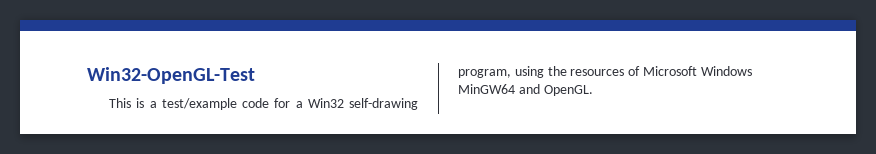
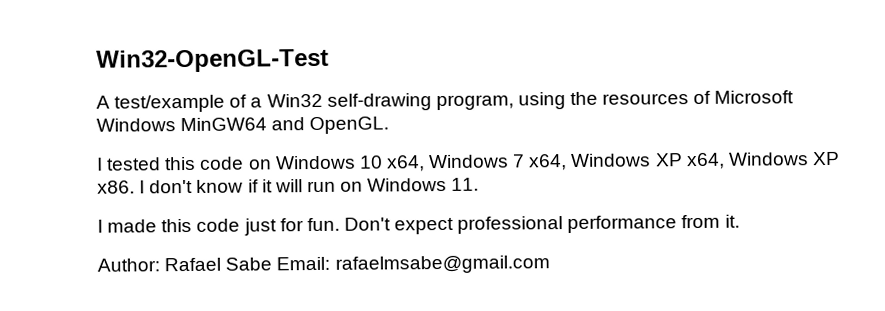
[109,98,291,110] This is a test/example code for -> [96,94,248,113] A test/example of
(593, 90) none -> [97,151,840,172] [97,177,480,194] [97,214,740,236] [97,255,550,274] // I tested this code on Windows 10 x64, Windows 7 x64, Windows XP x64, Windows XP x86. I don't know if it will run on Windows 11. // I made this code just for fun. Don't expect professional performance from it. // Author: Rafael Sabe Email: rafaelmsabe@gmail.com

